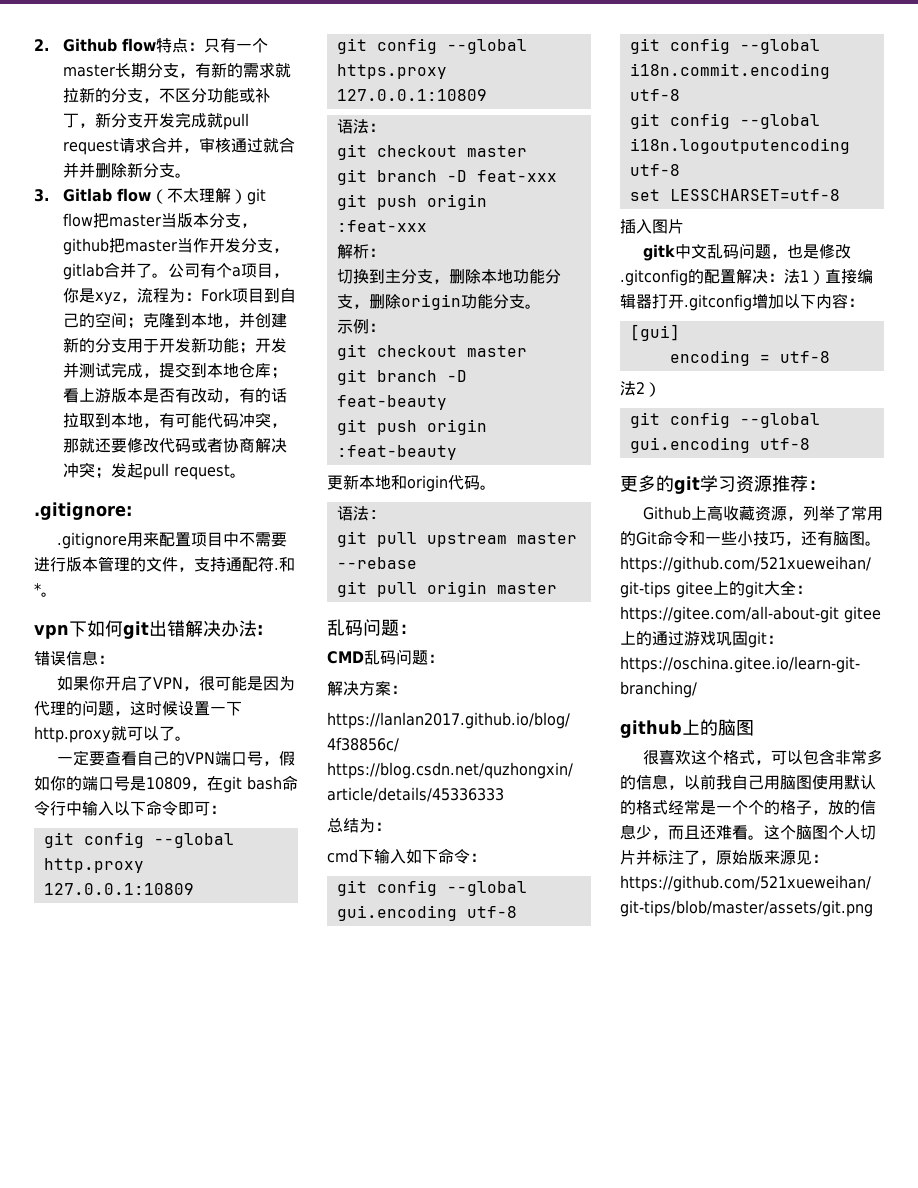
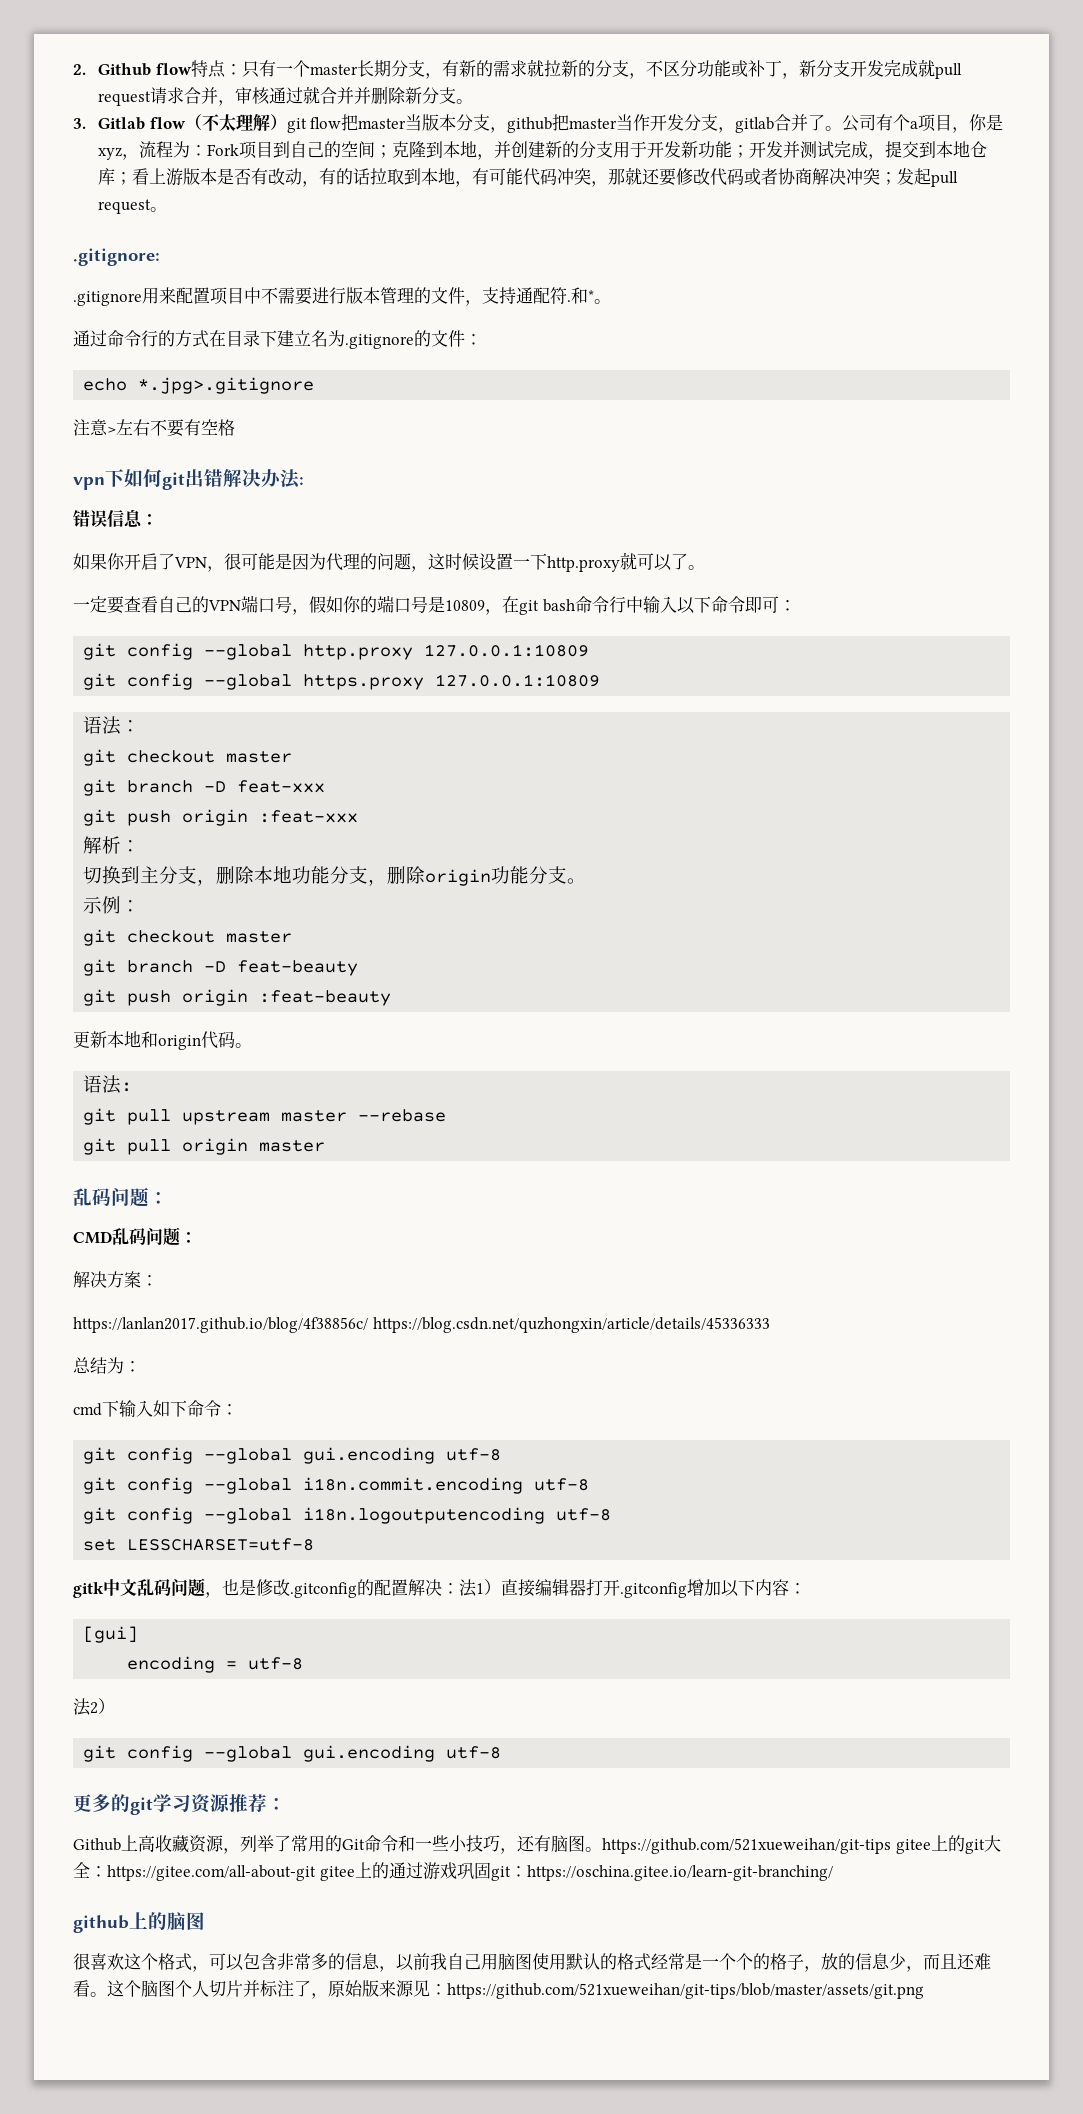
(57, 594) none -> [73,330,482,349] [83,377,315,394] [73,419,235,437] // 通过命令行的方式在目录下建立名为.gitignore的文件： // echo *.jpg>.gitignore // 注意>左右不要有空格
[620,219,684,234] // 插入图片 -> (315, 1544) none

